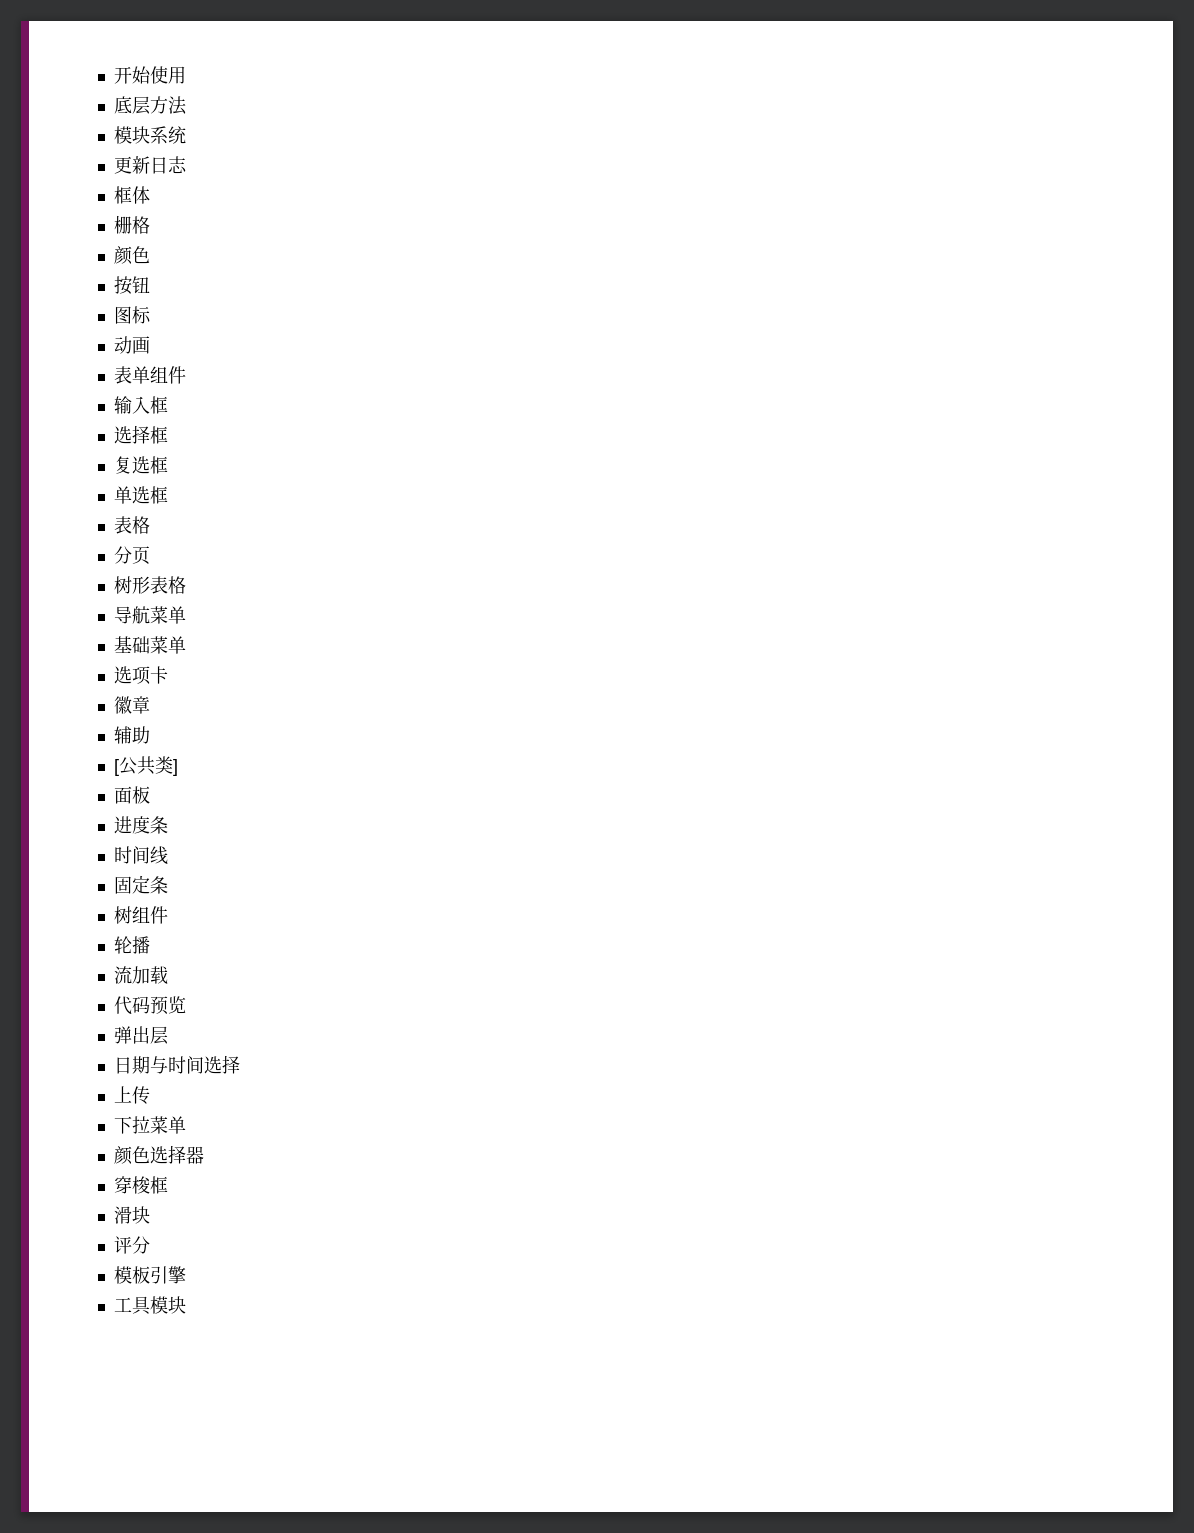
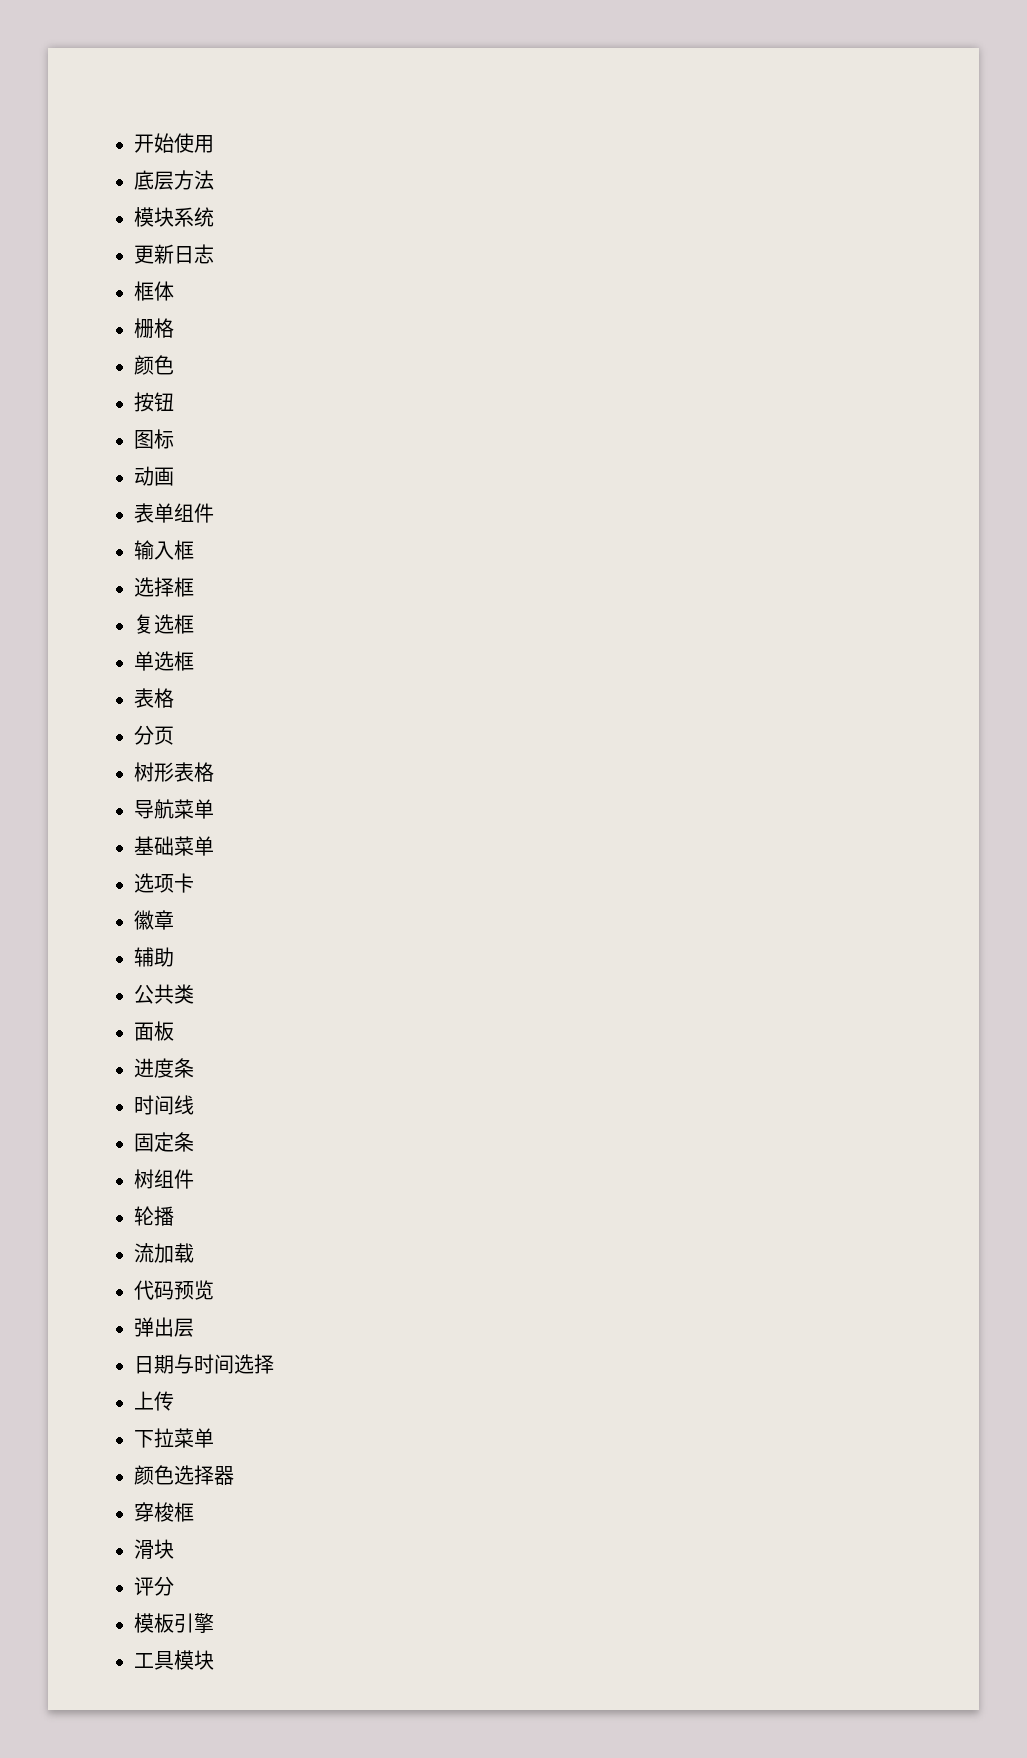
[114,759,120,776] [ -> (175, 957) none
[173,759,179,776] ] -> (195, 994) none

